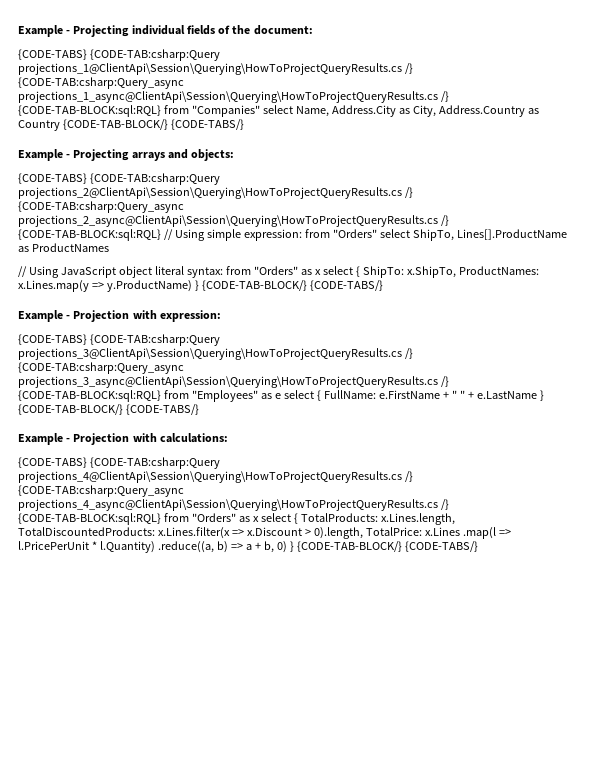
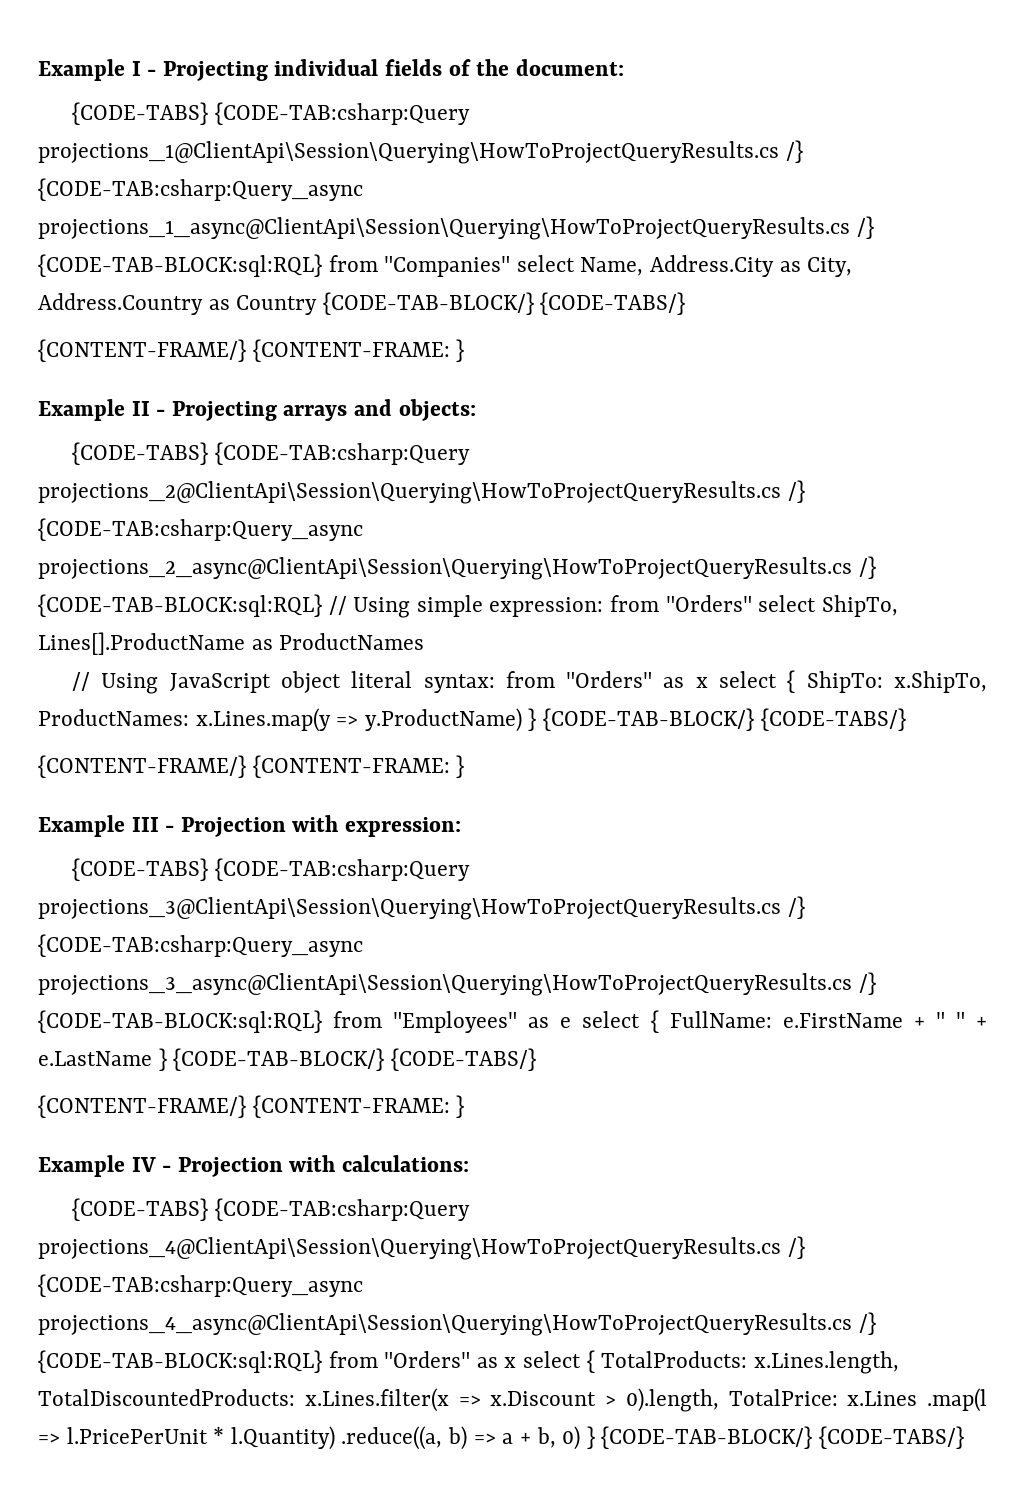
[18,25,63,37] Example -> [38,59,141,81] Example I
[18,149,63,161] // Example -> [38,339,465,362] [38,399,150,421] // {CONTENT-FRAME/} {CONTENT-FRAME: } // Example II
[18,310,63,322] // Example -> [38,755,465,778] [38,815,159,837] // {CONTENT-FRAME/} {CONTENT-FRAME: } // Example III
[18,433,63,445] // Example -> [38,1095,465,1118] [38,1155,156,1177] // {CONTENT-FRAME/} {CONTENT-FRAME: } // Example IV

